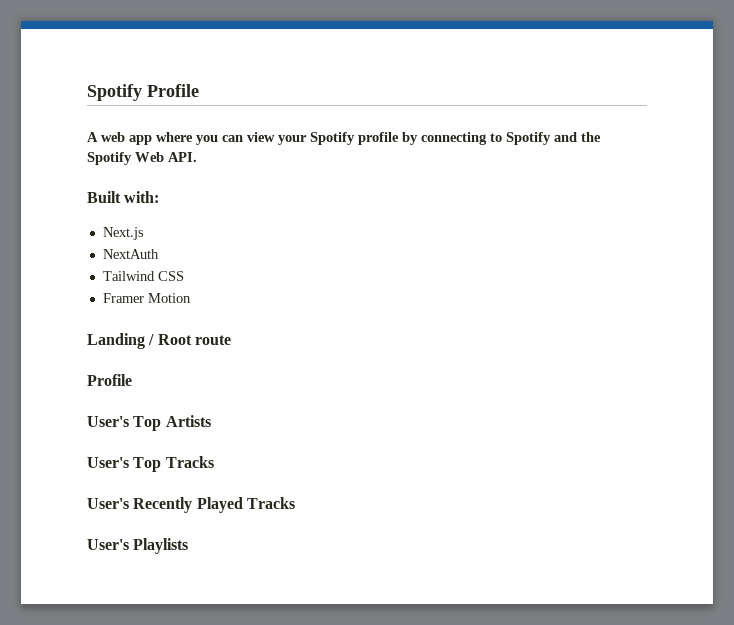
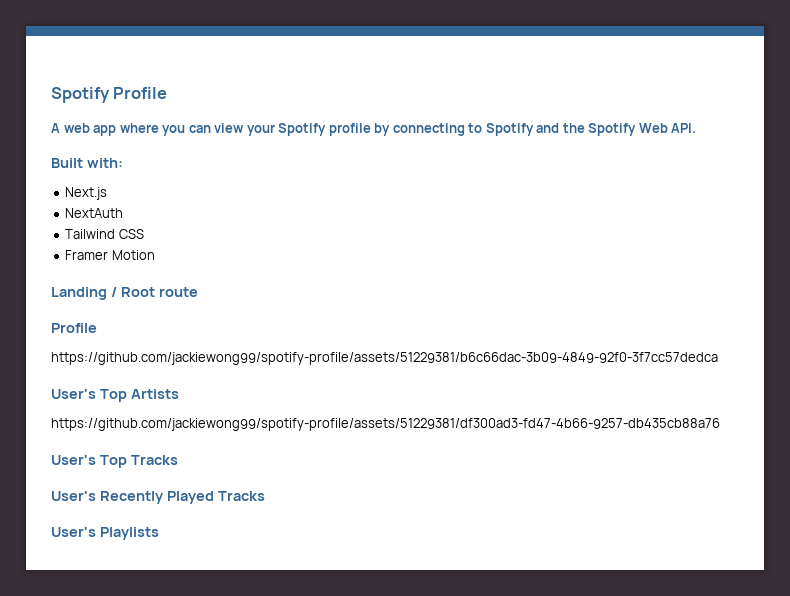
(132, 380) none -> [51,352,718,365] // https://github.com/jackiewong99/spotify-profile/assets/51229381/b6c66dac-3b09-4849-92f0-3f7cc57dedca
(211, 421) none -> [51,418,720,431] // https://github.com/jackiewong99/spotify-profile/assets/51229381/df300ad3-fd47-4b66-9257-db435cb88a76

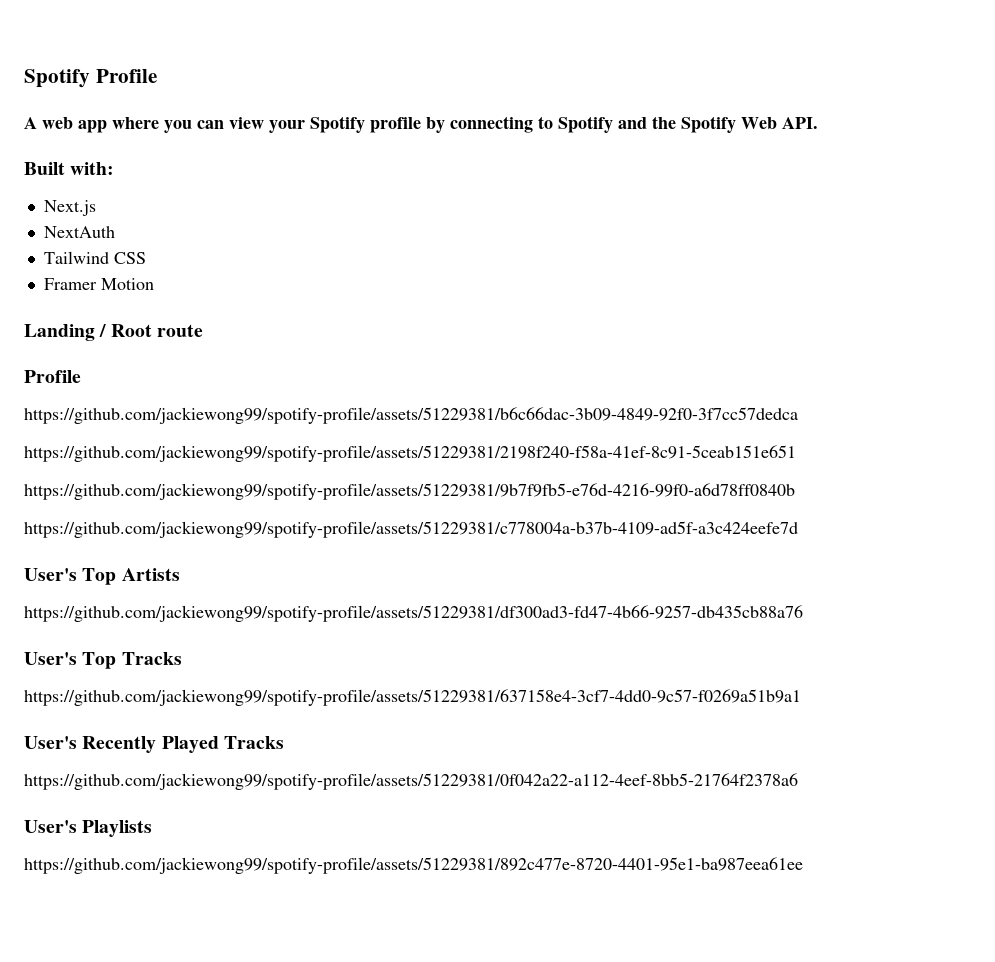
(718, 358) none -> [24,445,796,462] [24,483,795,500] [24,521,798,538] // https://github.com/jackiewong99/spotify-profile/assets/51229381/2198f240-f58a-41ef-8c91-5ceab151e651 // https://github.com/jackiewong99/spotify-profile/assets/51229381/9b7f9fb5-e76d-4216-99f0-a6d78ff0840b // https://github.com/jackiewong99/spotify-profile/assets/51229381/c778004a-b37b-4109-ad5f-a3c424eefe7d
(178, 460) none -> [24,689,801,706] // https://github.com/jackiewong99/spotify-profile/assets/51229381/637158e4-3cf7-4dd0-9c57-f0269a51b9a1
(265, 496) none -> [24,773,798,790] // https://github.com/jackiewong99/spotify-profile/assets/51229381/0f042a22-a112-4eef-8bb5-21764f2378a6
(159, 533) none -> [24,857,803,874] // https://github.com/jackiewong99/spotify-profile/assets/51229381/892c477e-8720-4401-95e1-ba987eea61ee

